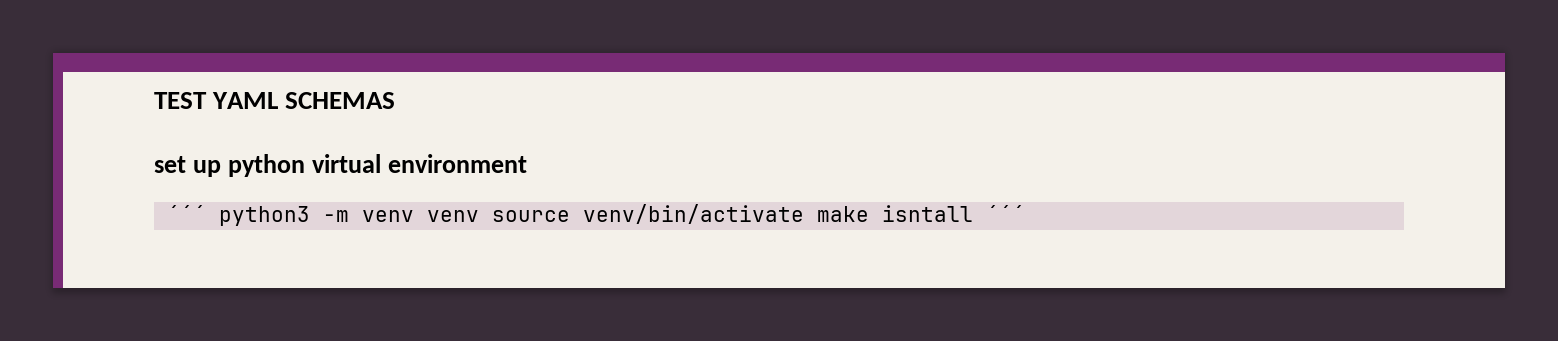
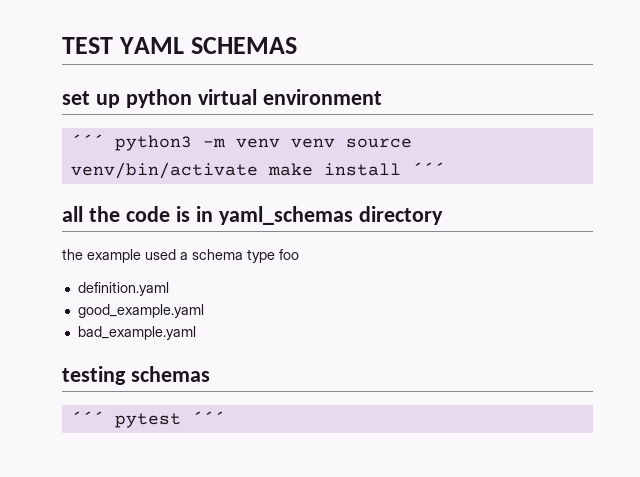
[882,205,1026,222] isntall ´´´ -> [323,162,445,176] [62,206,443,225] [62,249,299,263] [77,282,169,296] [77,304,204,318] [77,326,196,340] [62,366,210,385] [70,411,225,428] install ´´´ // all the code is in yaml_schemas directory // the example used a schema type foo // definition.yaml // good_example.yaml // bad_example.yaml // testing schemas // ´´´ pytest ´´´

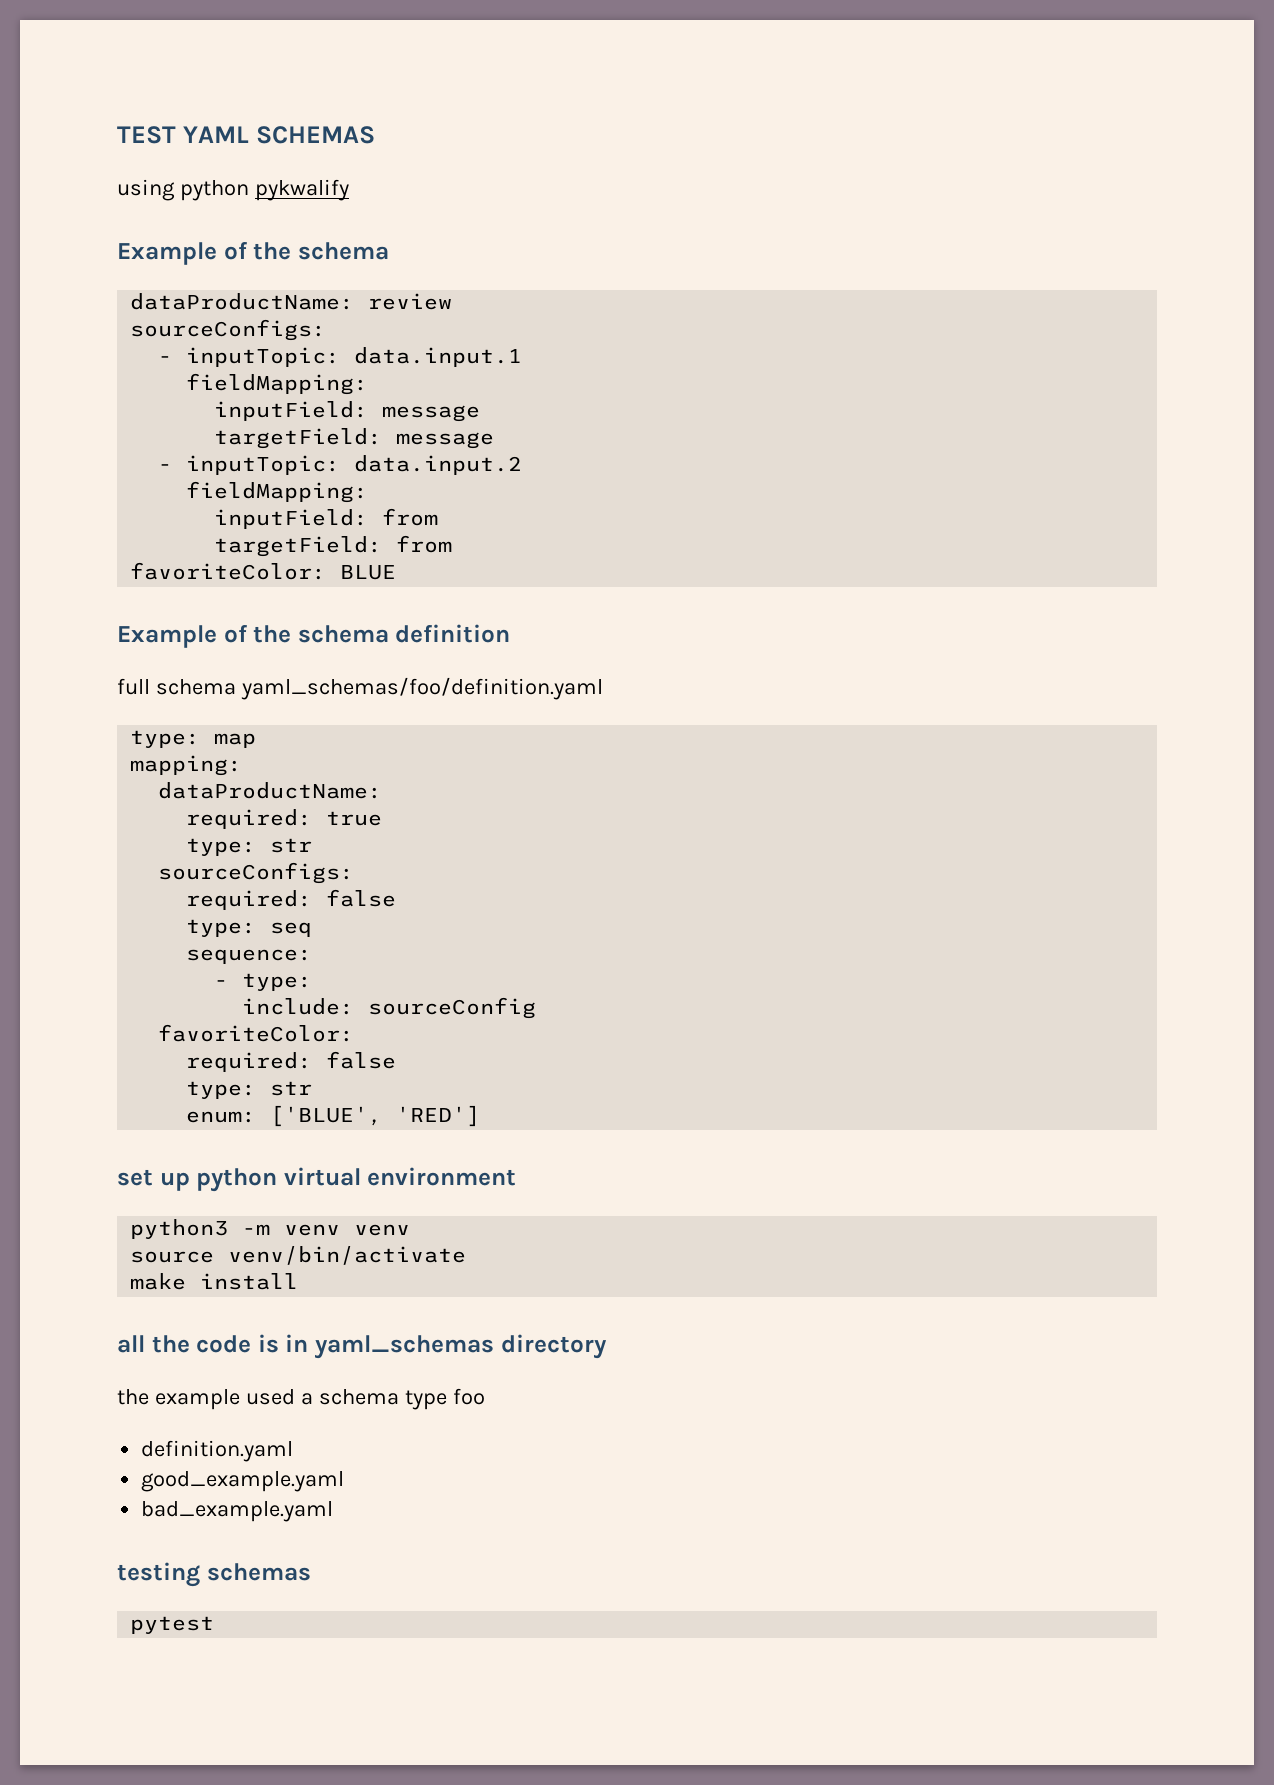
(297, 45) none -> [117,179,349,201] [117,242,389,265] [130,293,453,310] [130,319,327,341] [158,347,523,367] [186,373,369,395] [214,401,481,422] [214,428,495,449] [158,455,523,475] [186,481,369,503] [214,508,439,529] [214,535,453,557] [130,562,397,580] [117,624,511,648] [117,677,603,700] [130,730,257,748] [130,755,243,776] [158,782,383,799] [186,809,383,829] [186,838,313,856] [158,862,355,884] [186,889,397,910] [186,919,313,937] [186,949,313,964] [214,973,313,991] [242,997,537,1019] [158,1024,355,1042] [186,1051,397,1072] [186,1081,313,1099] [186,1105,481,1127] // using python pykwalify // Example of the schema // dataProductName: review // sourceConfigs: // - inputTopic: data.input.1 // fieldMapping: // inputField: message // targetField: message // - inputTopic: data.input.2 // fieldMapping: // inputField: from // targetField: from // favoriteColor: BLUE // Example of the schema definition // full schema yaml_schemas/foo/definition.yaml // type: map // mapping: // dataProductName: // required: true // type: str // sourceConfigs: // required: false // type: seq // sequence: // - type: // include: sourceConfig // favoriteColor: // required: false // type: str // enum: ['BLUE', 'RED']
[70,134,104,147] ´´´ -> (517, 1176) none
(335, 143) none -> (411, 1230) //
(258, 170) none -> (467, 1255) //
[411,162,445,175] ´´´ -> (299, 1281) none
[70,411,225,428] ´´´ pytest ´´´ -> [130,1616,215,1634] pytest

